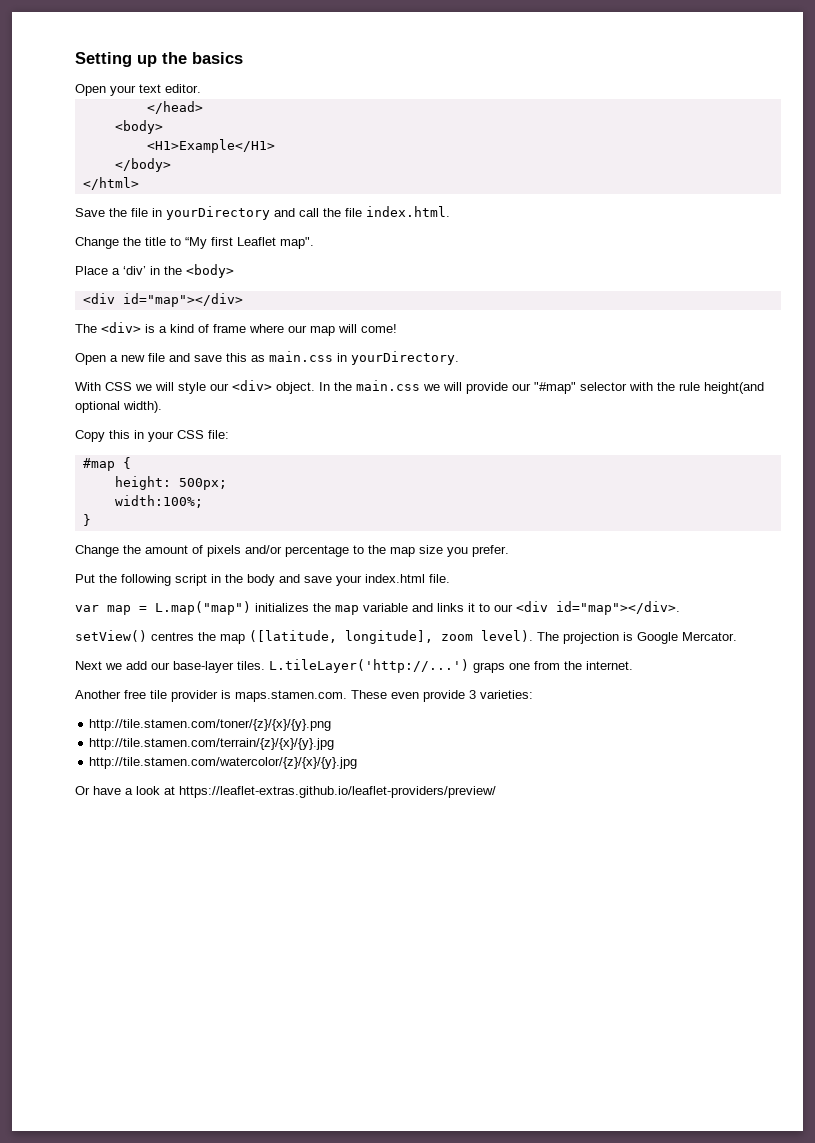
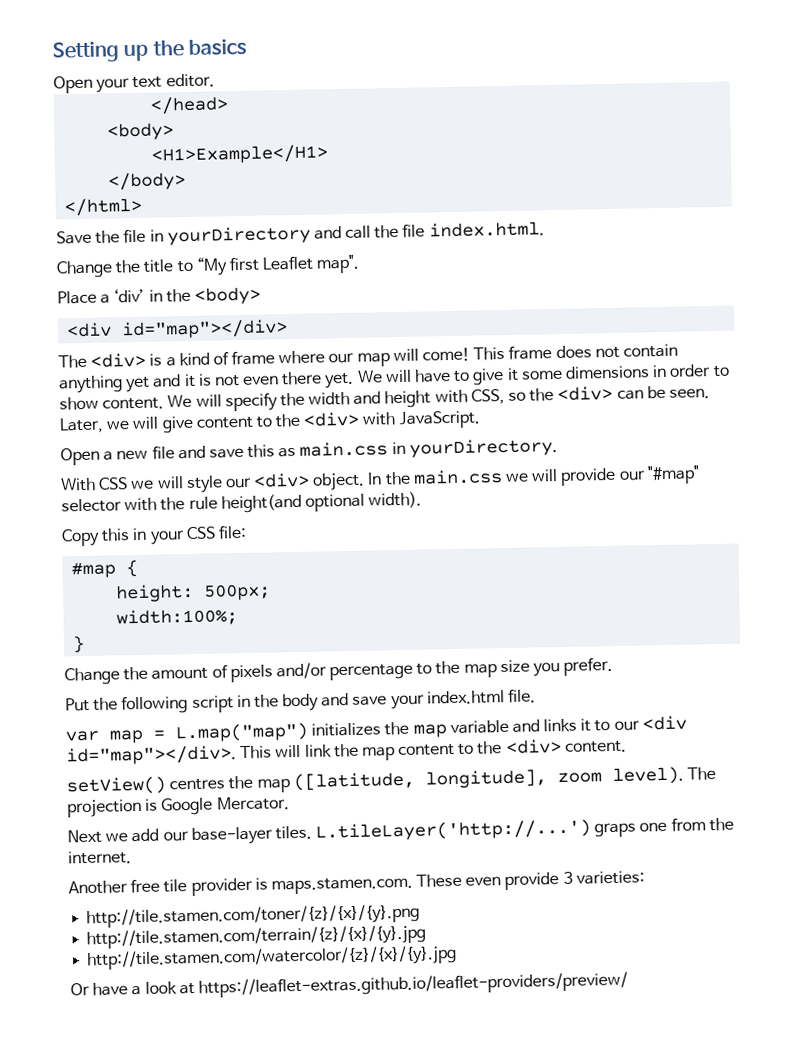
(397, 328) none -> [473,343,678,361] [58,364,730,394] [59,385,710,412] [59,410,481,434] This frame does not contain anything yet and it is not even there yet. We will have to give it some dimensions in order to show content. We will specify the width and height with CSS, so the <div> can be seen. Later, we will give content to the <div> with JavaScript.
(680, 608) none -> [240,738,627,761] This will link the map content to the <div> content.

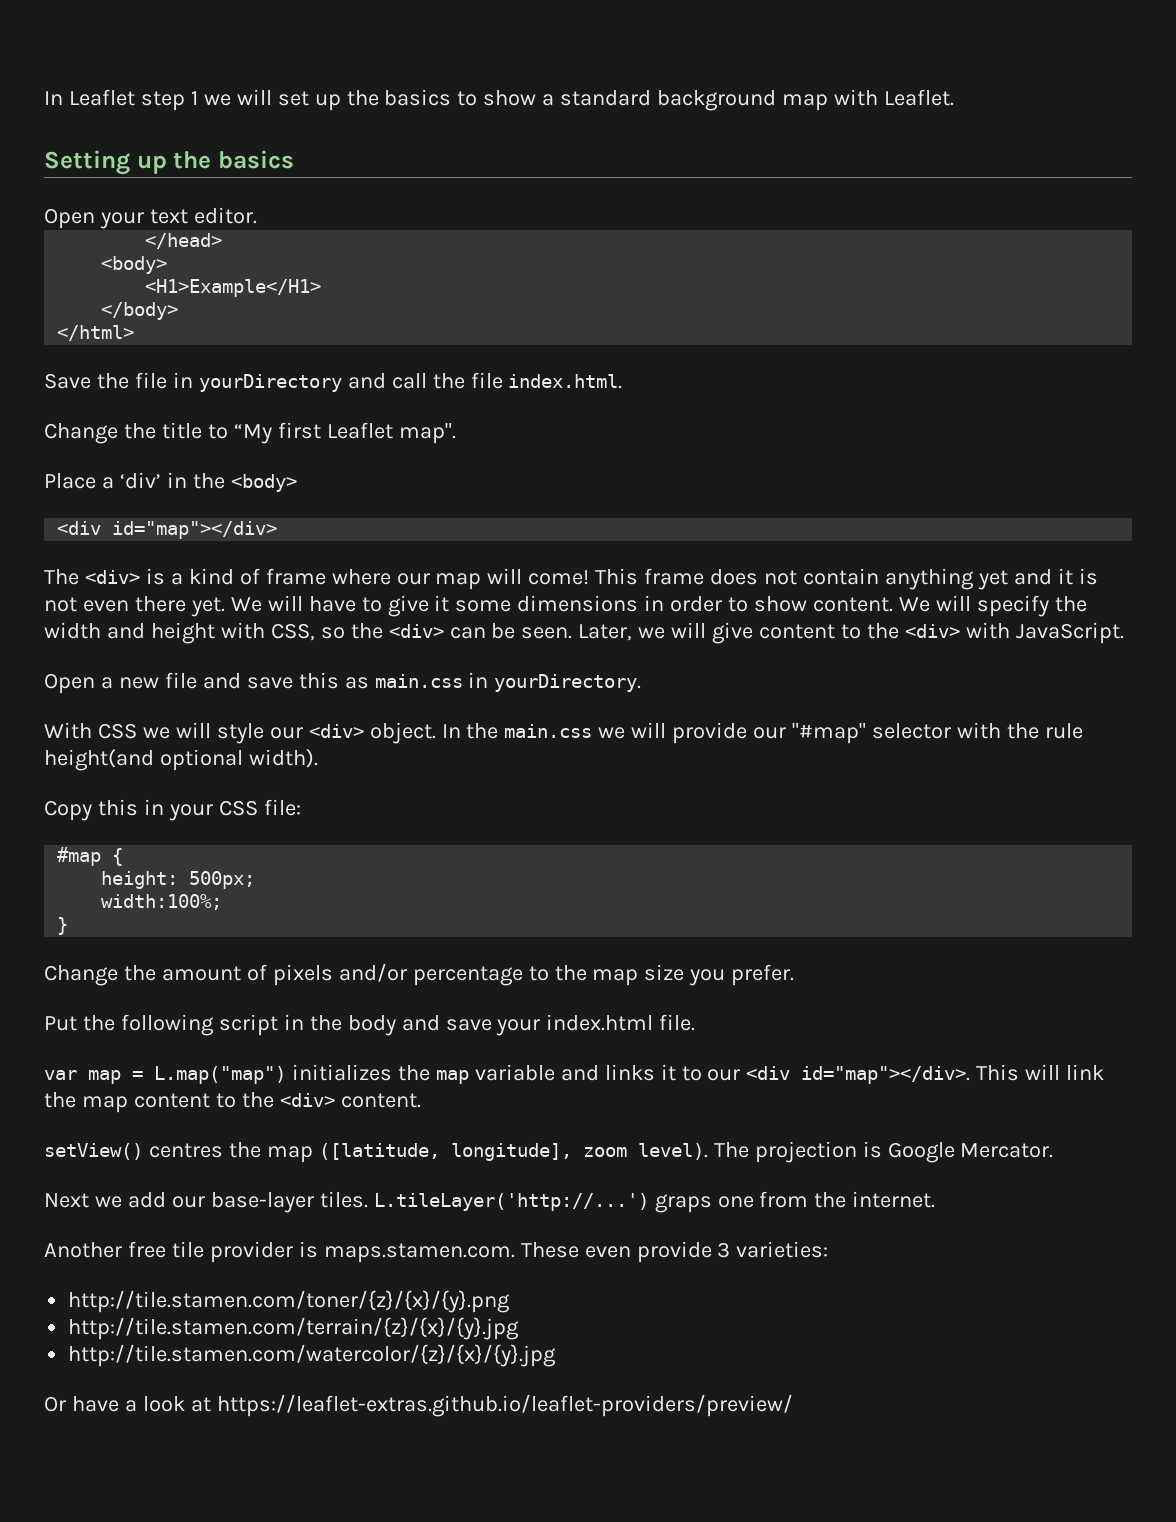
(52, 52) none -> [44,89,954,111] In Leaflet step 1 we will set up the basics to show a standard background map with Leaflet. //

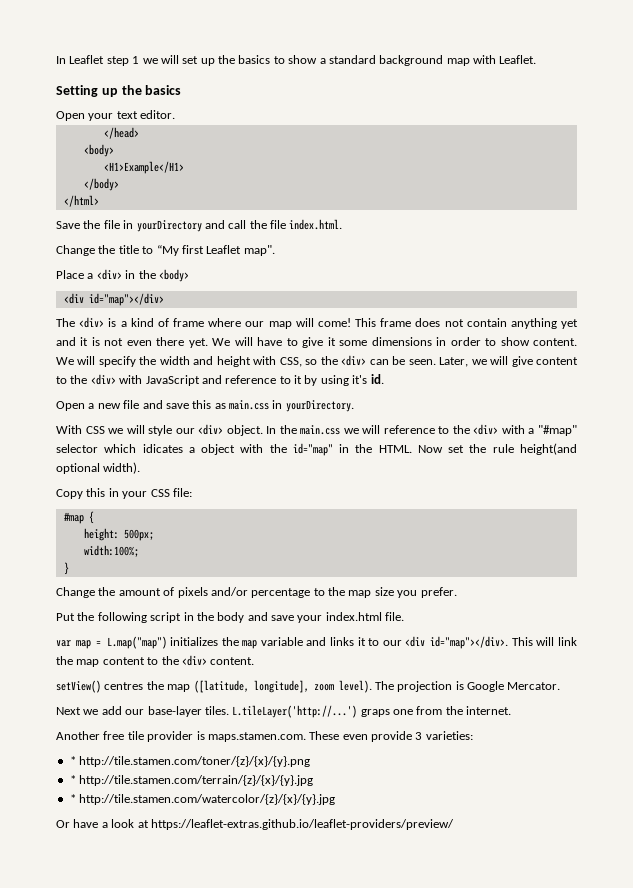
[119,472,161,489] ‘div’ -> [96,269,122,280] <div>
[1015,622,1124,644] JavaScript. -> [145,374,384,386] JavaScript and reference to it by using it's id.
[672,722,1001,744] provide our "#map" selector with -> [383,424,577,436] [56,443,465,456] reference to the <div> with a "#map" selector which idicates a object with the id="map" in the HTML. Now set
(829, 1249) none -> [69,756,76,765] *
(511, 1301) none -> [69,775,76,784] *
(520, 1328) none -> [69,794,76,803] *

